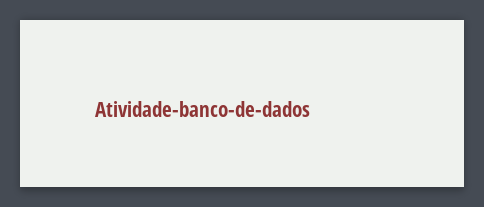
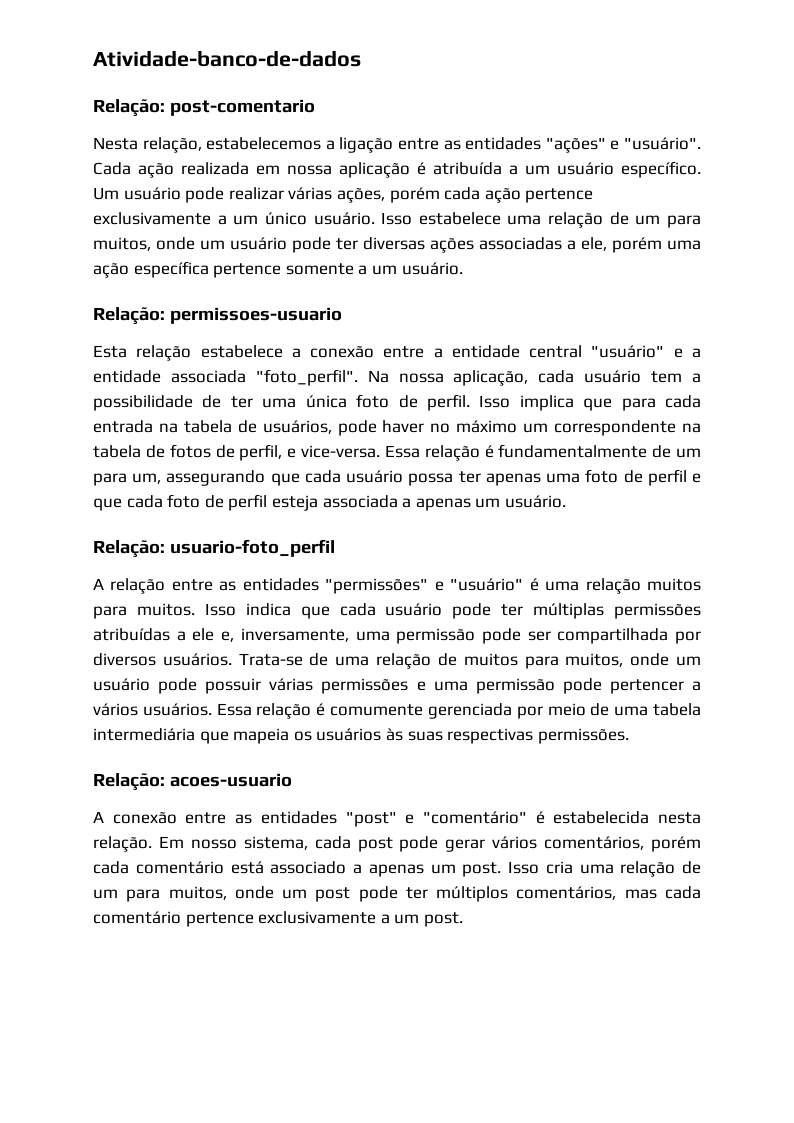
(310, 109) none -> [93,99,315,117] [93,137,702,153] [93,161,701,178] [93,187,594,203] [93,212,701,228] [93,237,701,253] [93,261,463,278] [93,307,342,325] [93,345,701,361] [93,369,701,386] [93,394,701,411] [93,420,702,436] [93,444,701,461] [93,469,701,486] [93,494,566,511] [93,539,335,558] [93,578,701,594] [93,603,701,619] [93,628,701,644] [93,653,701,669] [93,678,702,694] [93,703,701,719] [93,728,629,744] [93,773,292,791] [93,811,701,827] [93,836,701,852] [93,861,701,877] [93,886,701,902] [93,911,463,927] // Relação: post-comentario // Nesta relação, estabelecemos a ligação entre as entidades "ações" e "usuário". Cada ação realizada em nossa aplicação é atribuída a um usuário específico. Um usuário pode realizar várias ações, porém cada ação pertence exclusivamente a um único usuário. Isso estabelece uma relação de um para muitos, onde um usuário pode ter diversas ações associadas a ele, porém uma ação específica pertence somente a um usuário. // Relação: permissoes-usuario // Esta relação estabelece a conexão entre a entidade central "usuário" e a entidade associada "foto_perfil". Na nossa aplicação, cada usuário tem a possibilidade de ter uma única foto de perfil. Isso implica que para cada entrada na tabela de usuários, pode haver no máximo um correspondente na tabela de fotos de perfil, e vice-versa. Essa relação é fundamentalmente de um para um, assegurando que cada usuário possa ter apenas uma foto de perfil e que cada foto de perfil esteja associada a apenas um usuário. // Relação: usuario-foto_perfil // A relação entre as entidades "permissões" e "usuário" é uma relação muitos para muitos. Isso indica que cada usuário pode ter múltiplas permissões atribuídas a ele e, inversamente, uma permissão pode ser compartilhada por diversos usuários. Trata-se de uma relação de muitos para muitos, onde um usuário pode possuir várias permissões e uma permissão pode pertencer a vários usuários. Essa relação é comumente gerenciada por meio de uma tabela intermediária que mapeia os usuários às suas respectivas permissões. // Relação: acoes-usuario // A conexão entre as entidades "post" e "comentário" é estabelecida nesta relação. Em nosso sistema, cada post pode gerar vários comentários, porém cada comentário está associado a apenas um post. Isso cria uma relação de um para muitos, onde um post pode ter múltiplos comentários, mas cada comentário pertence exclusivamente a um post.

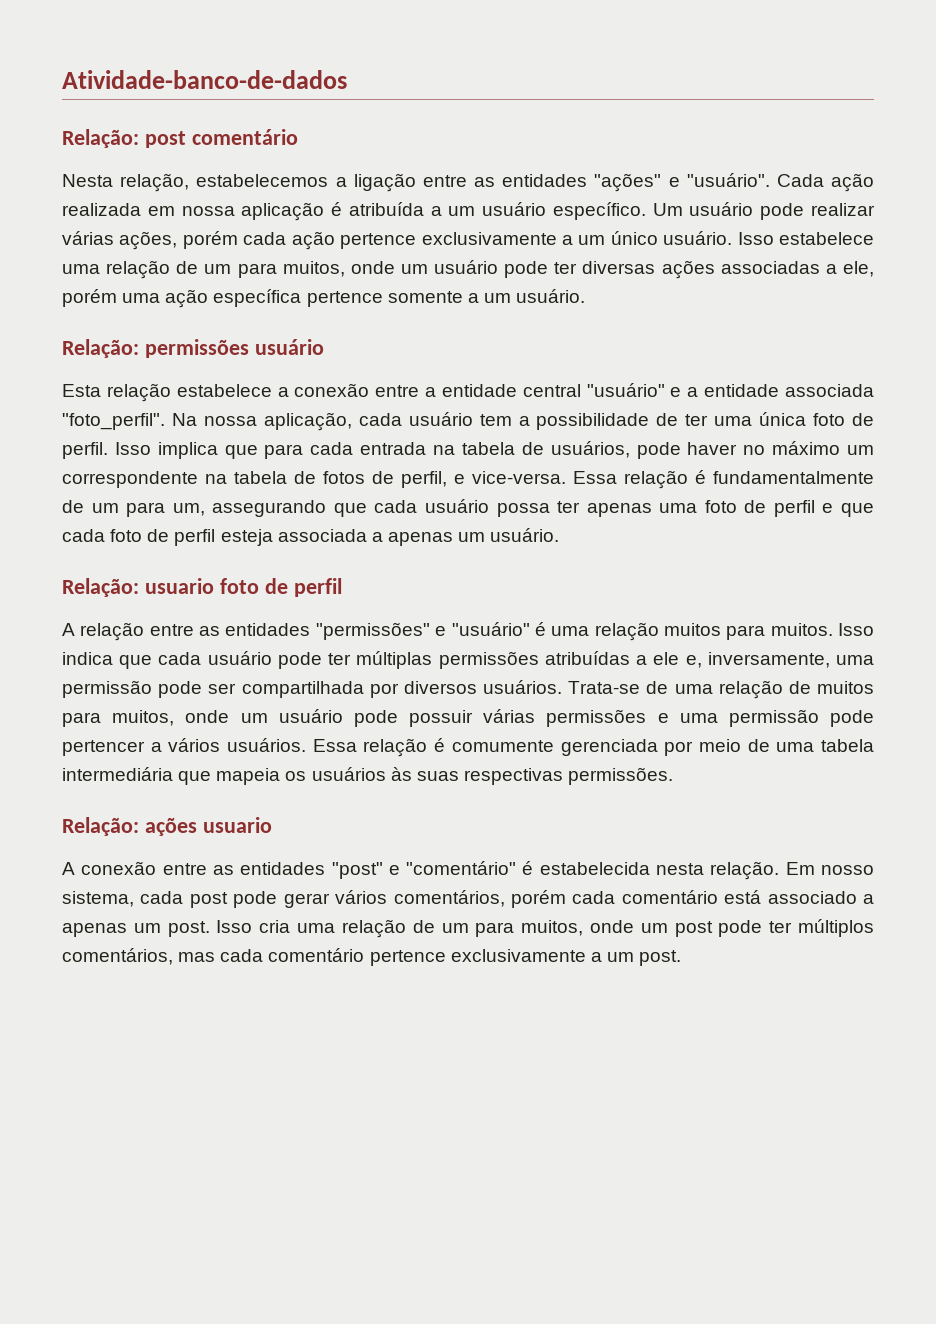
[169,99,315,116] post-comentario -> [144,129,298,148] post comentário
[169,307,342,324] permissoes-usuario -> [144,339,324,358] permissões usuário
[169,539,335,557] usuario-foto_perfil -> [144,578,342,597] usuario foto de perfil
[169,773,292,787] acoes-usuario -> [144,817,272,836] ações usuario

